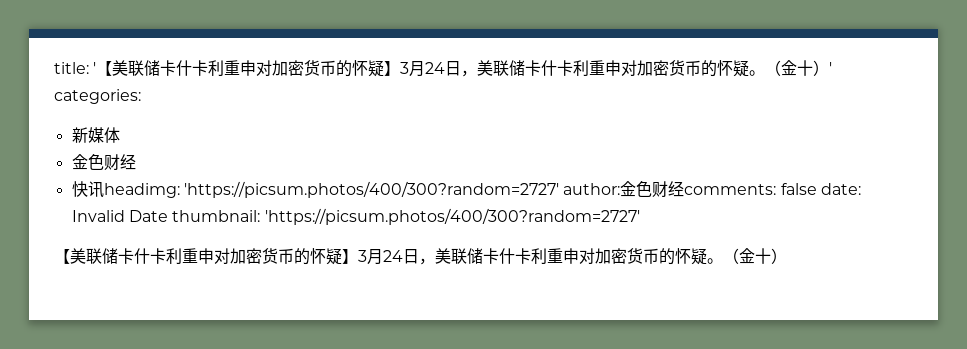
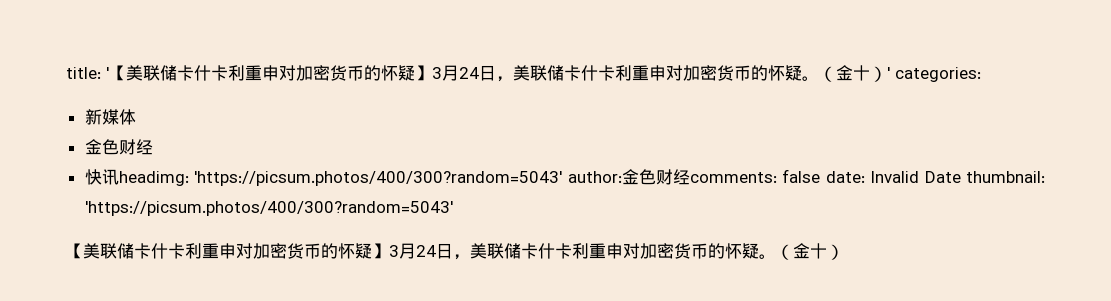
[183,181,559,198] 'https://picsum.photos/400/300?random=2727' -> [194,171,563,186] 'https://picsum.photos/400/300?random=5043'
[264,208,640,225] 'https://picsum.photos/400/300?random=2727' -> [84,201,453,216] 'https://picsum.photos/400/300?random=5043'

